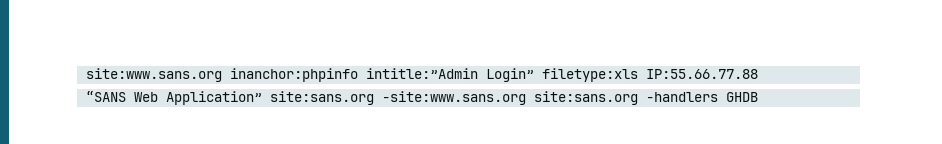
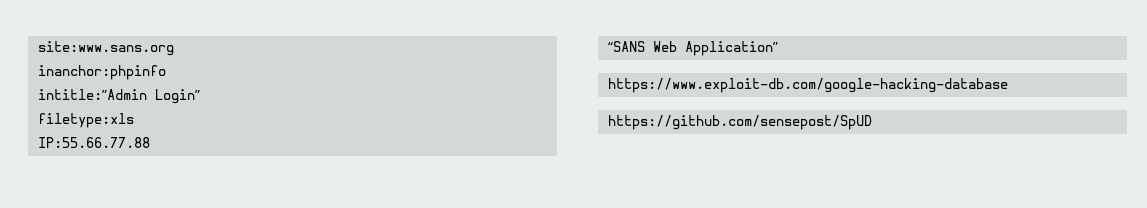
(223, 75) none -> (174, 48) //
(359, 75) none -> (166, 72) //
(535, 75) none -> (200, 96) //
(639, 75) none -> (134, 120) //
[270,91,759,105] site:sans.org -site:www.sans.org site:sans.org -handlers GHDB -> [607,78,1008,93] [607,115,872,130] // https://www.exploit-db.com/google-hacking-database // https://github.com/sensepost/SpUD

